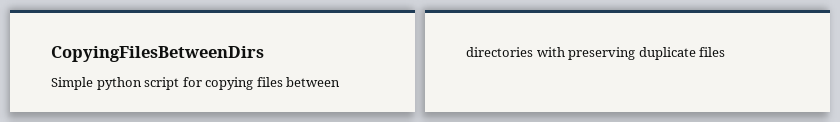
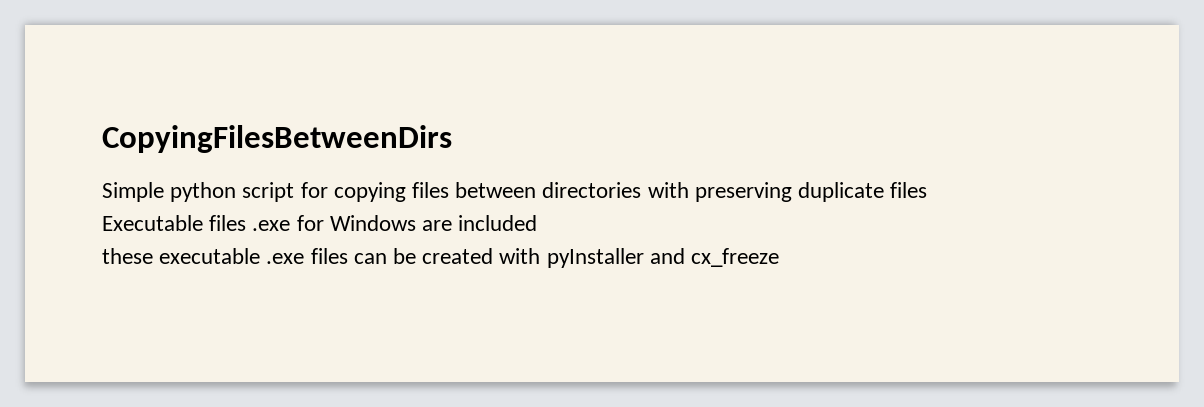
(726, 52) none -> [102,215,538,231] [102,248,780,268] // Executable files .exe for Windows are included // these executable .exe files can be created with pyInstaller and cx_freeze

